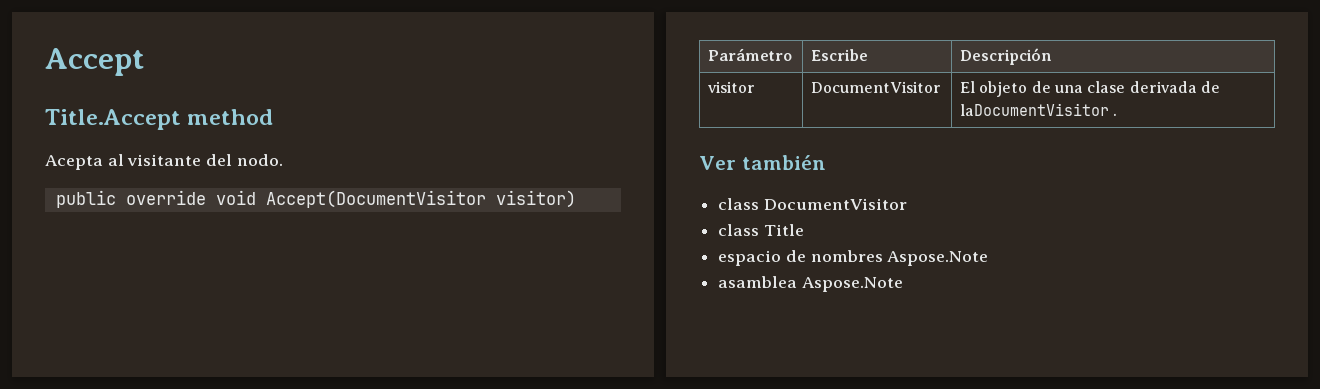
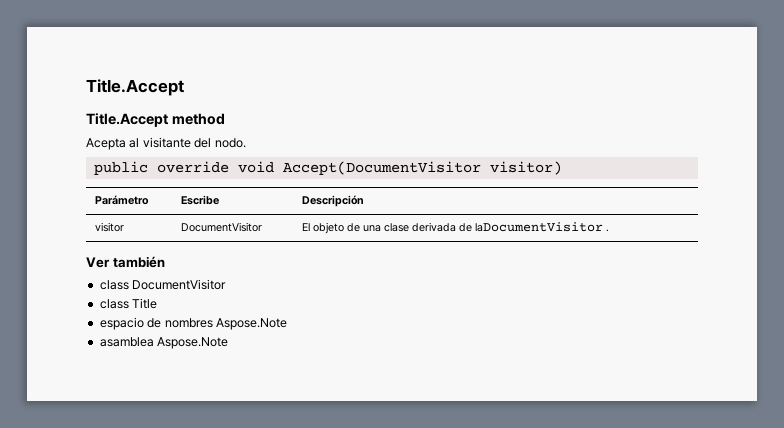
[45,48,145,76] Accept -> [86,79,184,96] Title.Accept

